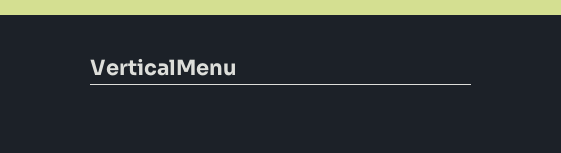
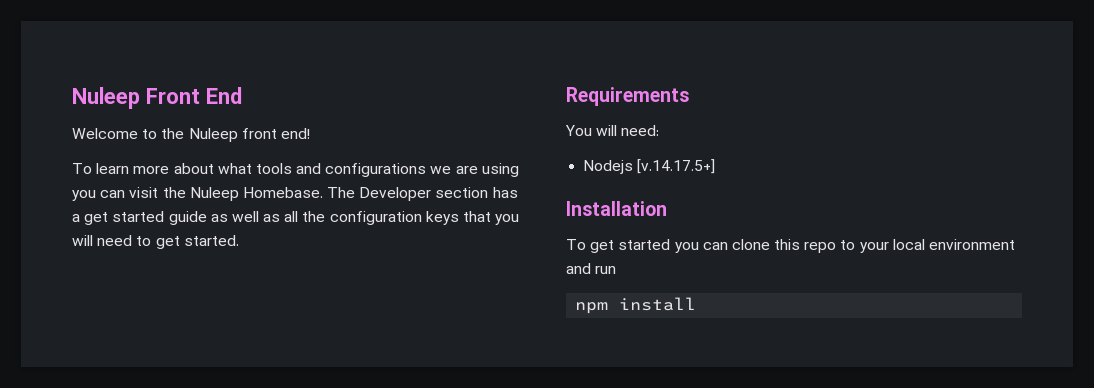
[90,58,237,76] VerticalMenu -> [72,87,242,109] [72,128,310,142] [72,163,519,177] [72,187,518,201] [72,211,520,225] [72,235,239,249] [566,87,689,106] [565,125,660,136] [583,159,716,174] [566,201,667,216] [566,239,1016,253] [566,263,617,274] [575,297,697,314] Nuleep Front End // Welcome to the Nuleep front end! // To learn more about what tools and configurations we are using you can visit the Nuleep Homebase. The Developer section has a get started guide as well as all the configuration keys that you will need to get started. // Requirements // You will need: // Nodejs [v.14.17.5+] // Installation // To get started you can clone this repo to your local environment and run // npm install

